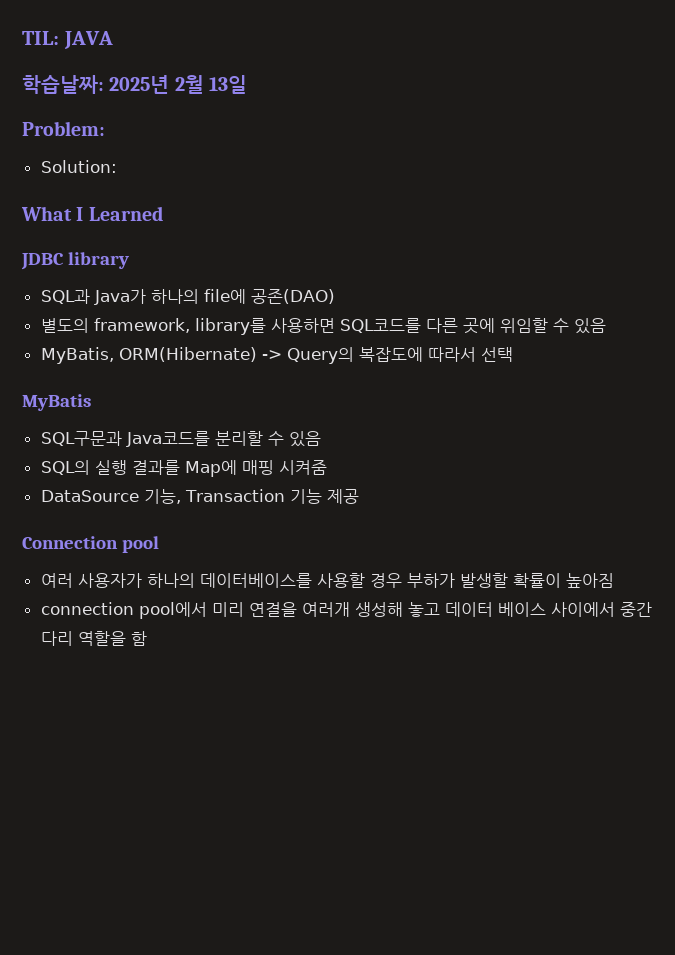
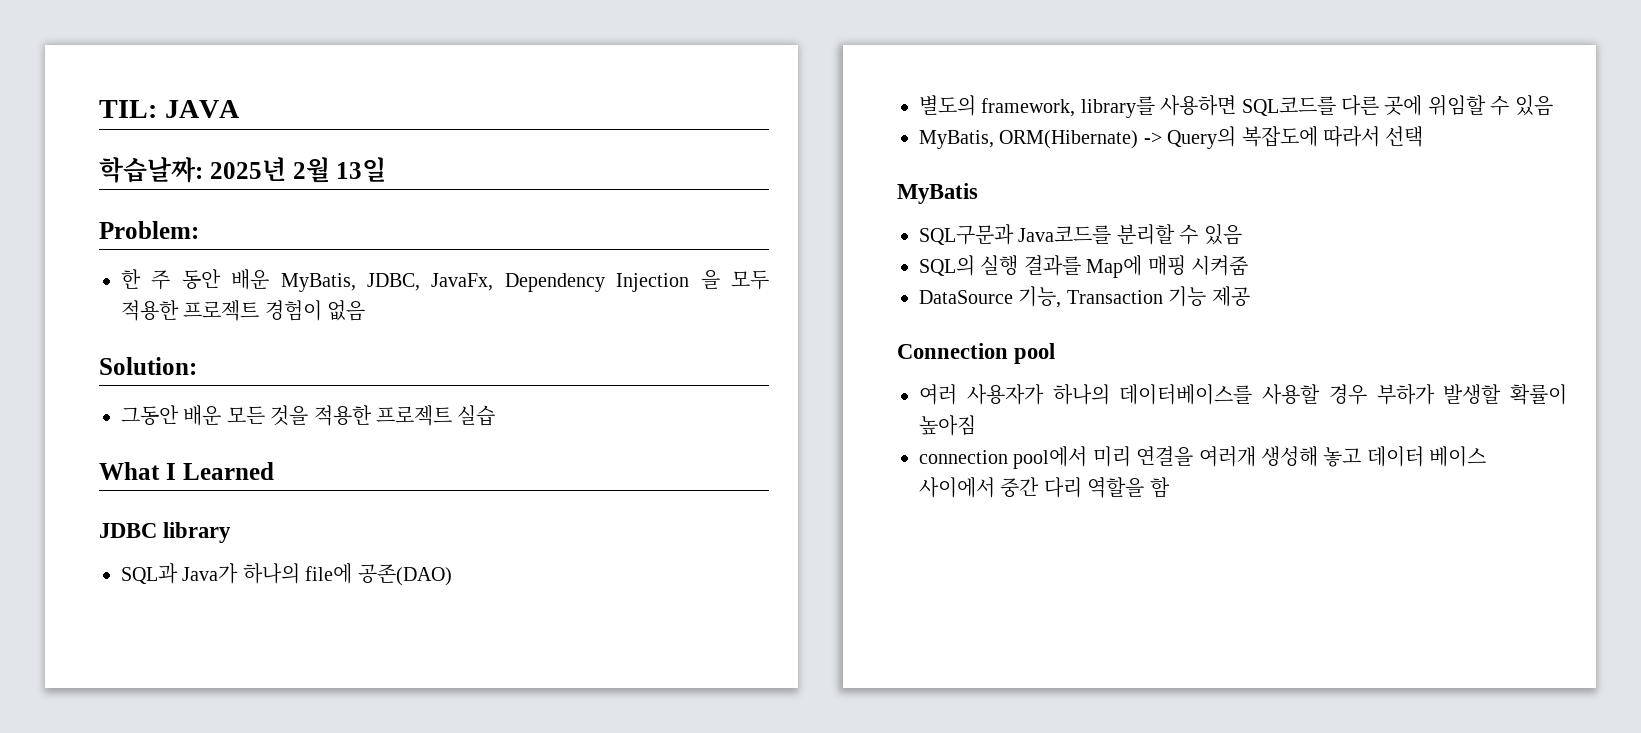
[40,160,117,173] Solution: -> [121,269,769,292] [121,300,366,321] [99,357,197,375] [121,405,496,426] 한 주 동안 배운 MyBatis, JDBC, JavaFx, Dependency Injection 을 모두 적용한 프로젝트 경험이 없음 // Solution: // 그동안 배운 모든 것을 적용한 프로젝트 실습

